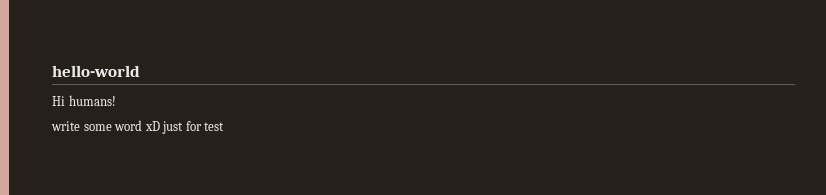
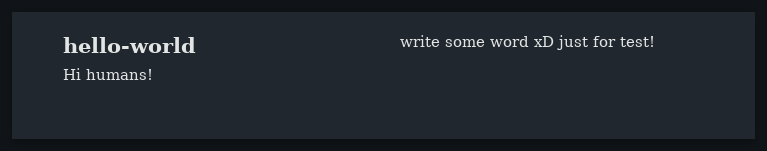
[204,122,225,131] test -> [620,36,655,47] test!

